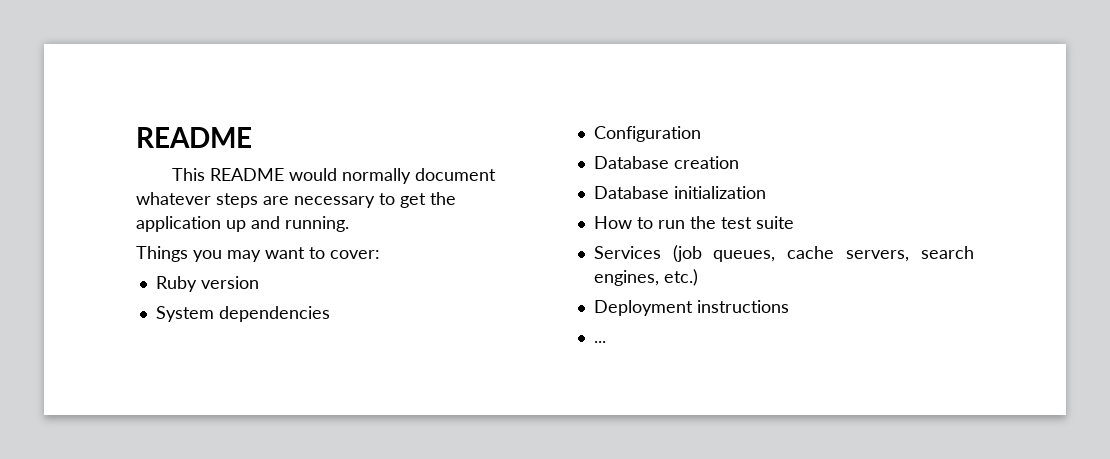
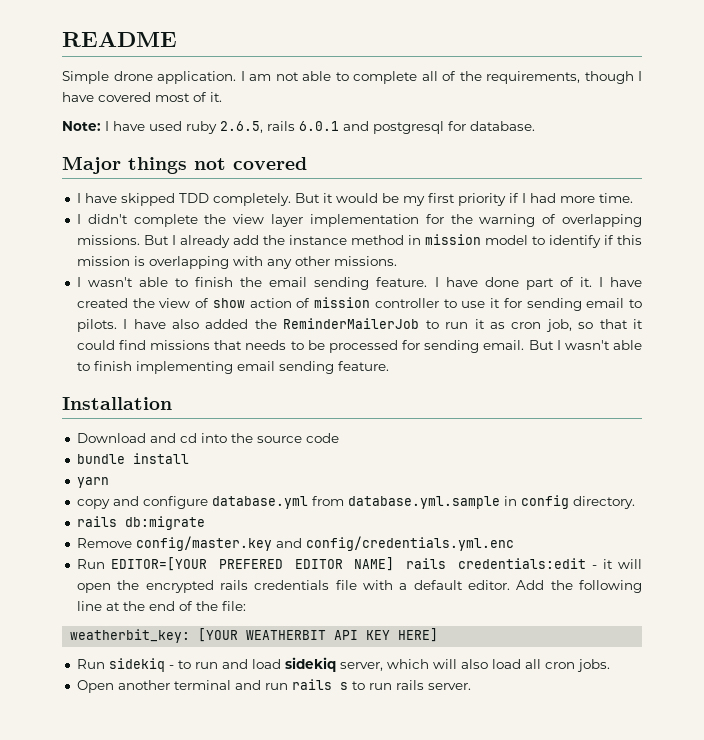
[171,168,496,184] [136,192,456,208] [136,216,349,232] [136,246,380,262] [155,276,259,292] [155,306,330,322] [593,126,701,142] [593,156,739,169] [593,186,766,199] [593,216,794,229] [593,245,974,262] [593,269,698,286] [593,300,789,316] [593,341,606,343] This README would normally document whatever steps are necessary to get the application up and running. // Things you may want to cover: // Ruby version // System dependencies // Configuration // Database creation // Database initialization // How to run the test suite // Services (job queues, cache servers, search engines, etc.) // Deployment instructions // ... -> [62,71,642,84] [62,92,222,102] [62,121,535,134] [62,156,307,174] [76,193,633,206] [76,214,642,227] [76,234,642,248] [76,256,397,269] [76,277,642,290] [76,297,643,311] [76,318,643,332] [76,340,642,353] [76,361,389,374] [62,397,172,410] [76,433,339,443] [76,453,189,464] [76,477,109,488] [76,495,635,509] [76,516,205,530] [76,536,514,551] [76,557,642,571] [76,580,642,593] [76,601,246,611] [70,628,439,643] [76,657,610,672] [76,679,471,693] Simple drone application. I am not able to complete all of the requirements, though I have covered most of it. // Note: I have used ruby 2.6.5, rails 6.0.1 and postgresql for database. // Major things not covered // I have skipped TDD completely. But it would be my first priority if I had more time. // I didn't complete the view layer implementation for the warning of overlapping missions. But I already add the instance method in mission model to identify if this mission is overlapping with any other missions. // I wasn't able to finish the email sending feature. I have done part of it. I have created the view of show action of mission controller to use it for sending email to pilots. I have also added the ReminderMailerJob to run it as cron job, so that it could find missions that needs to be processed for sending email. But I wasn't able to finish implementing email sending feature. // Installation // Download and cd into the source code // bundle install // yarn // copy and configure database.yml from database.yml.sample in config directory. // rails db:migrate // Remove config/master.key and config/credentials.yml.enc // Run EDITOR=[YOUR PREFERED EDITOR NAME] rails credentials:edit - it will open the encrypted rails credentials file with a default editor. Add the following line at the end of the file: // weatherbit_key: [YOUR WEATHERBIT API KEY HERE] // Run sidekiq - to run and load sidekiq server, which will also load all cron jobs. // Open another terminal and run rails s to run rails server.

